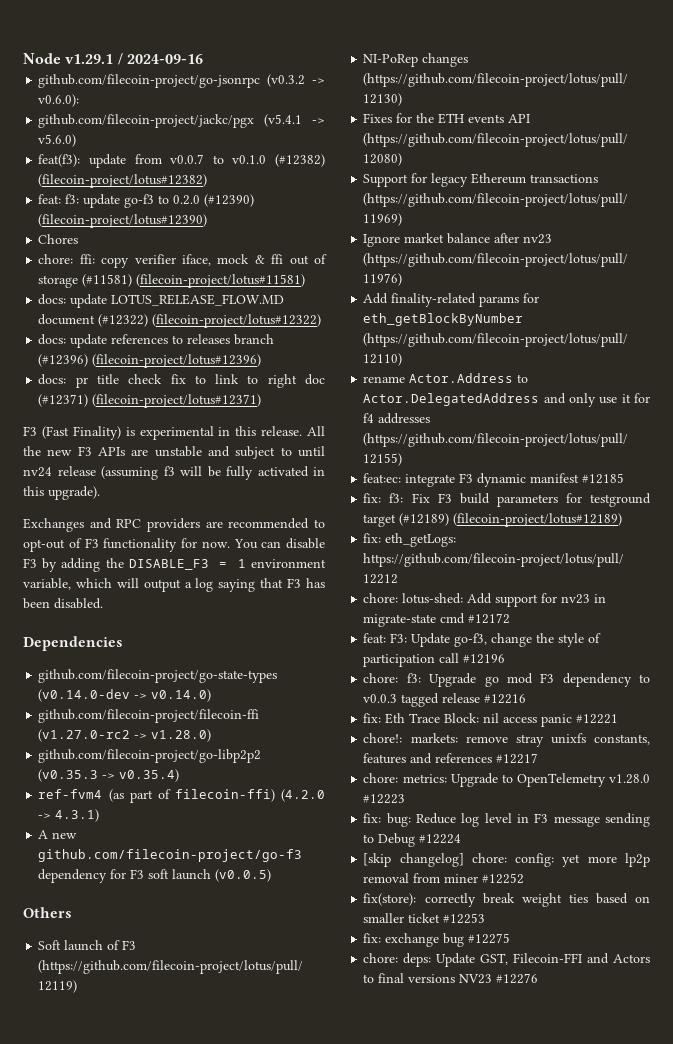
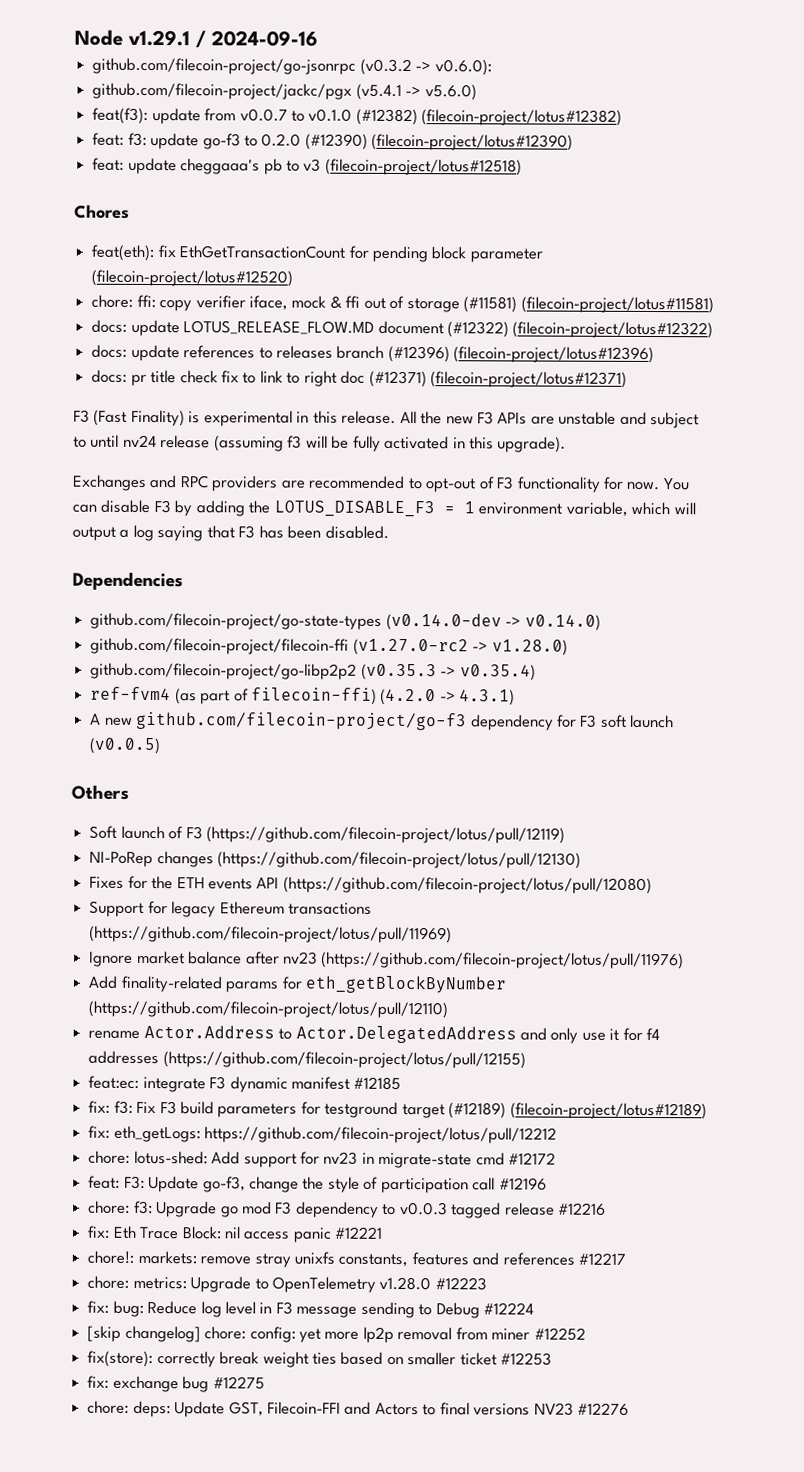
[38,234,79,244] Chores -> [92,157,522,176] [74,204,130,219] [91,244,543,263] [91,269,294,287] feat: update cheggaaa's pb to v3 (filecoin-project/lotus#12518) // Chores // feat(eth): fix EthGetTransactionCount for pending block parameter (filecoin-project/lotus#12520)
[128,559,209,570] DISABLE_F3 -> [273,500,435,518] LOTUS_DISABLE_F3

